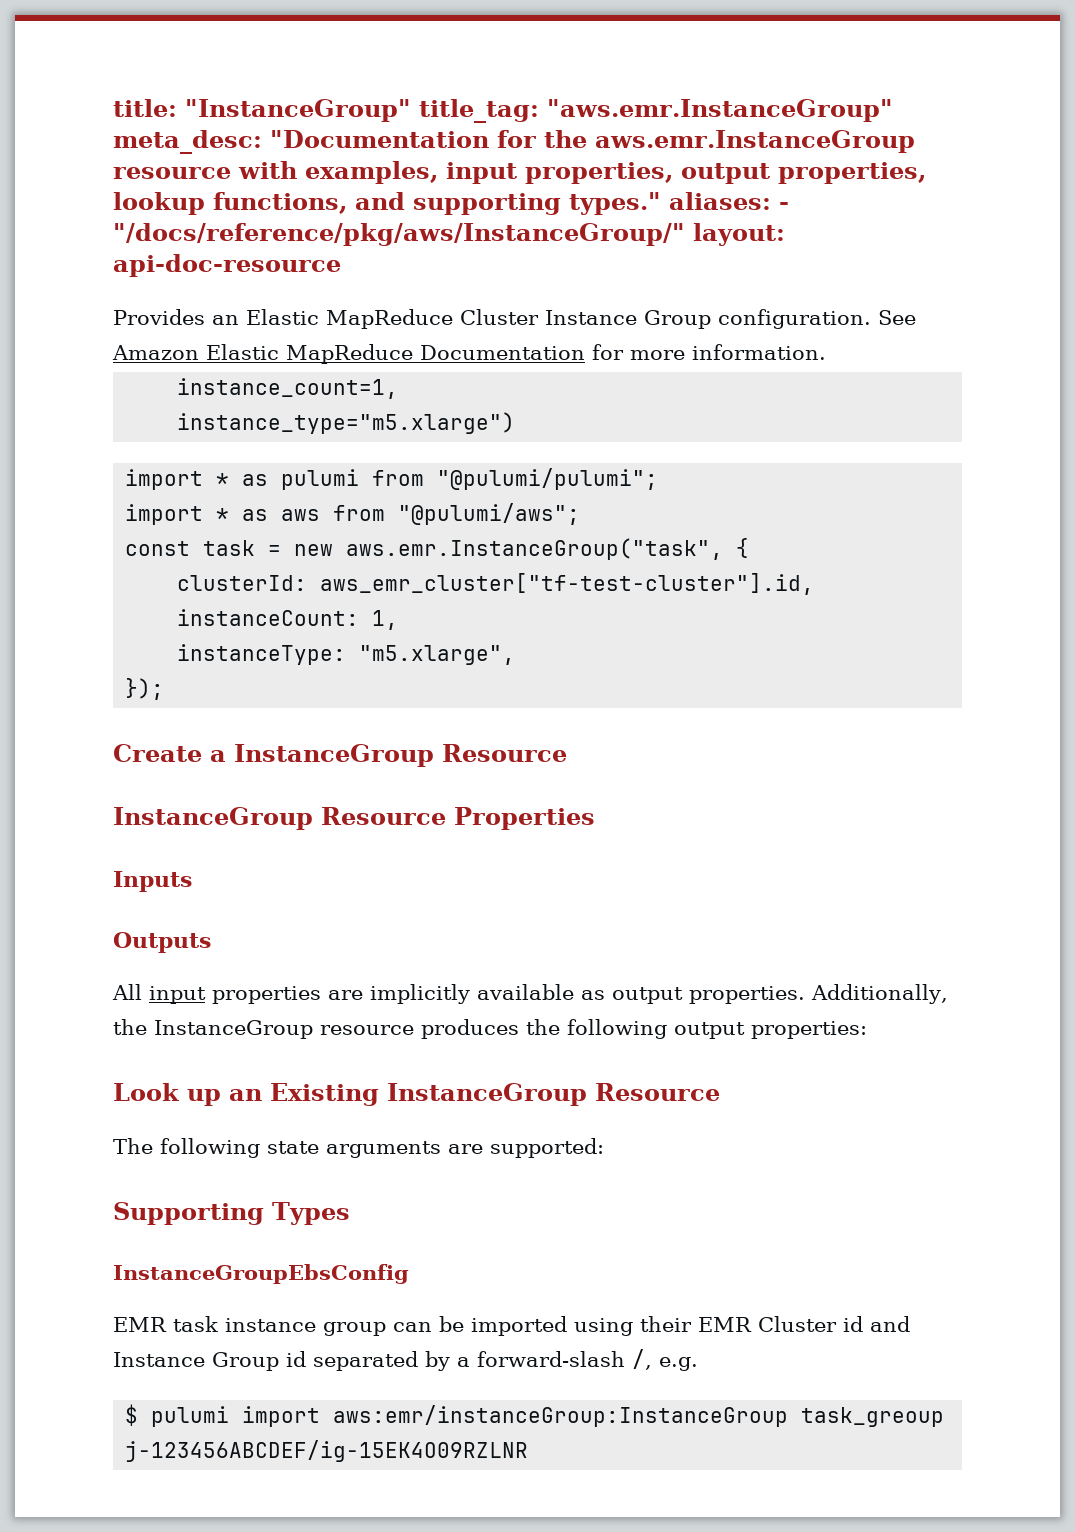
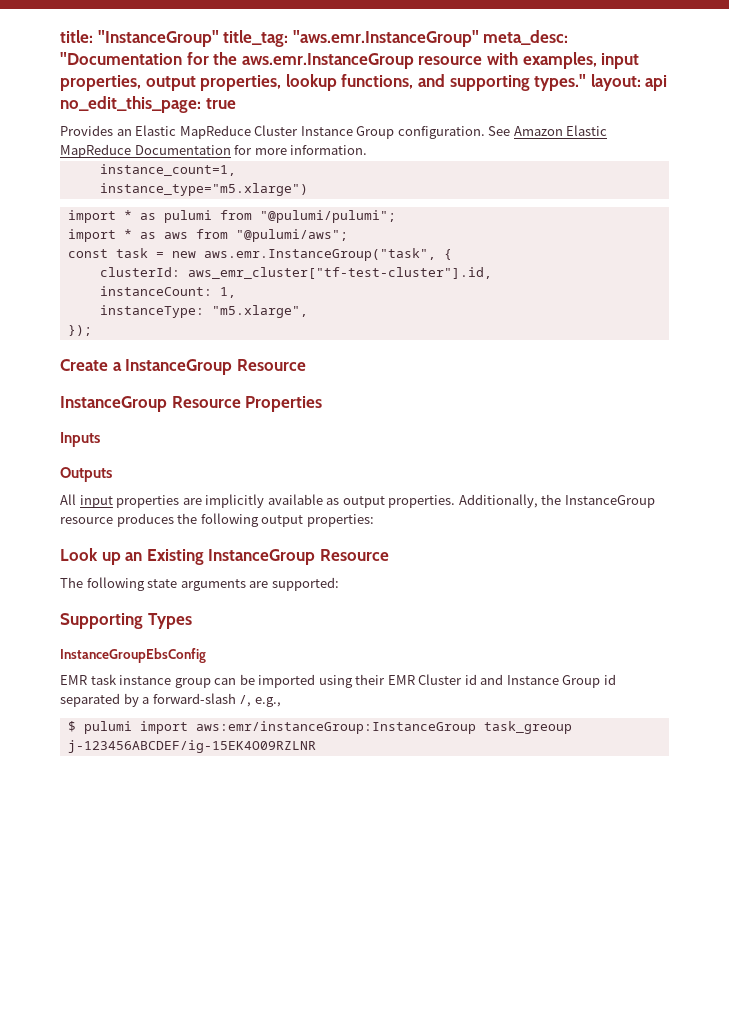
[669,192,789,210] [113,223,785,246] [113,254,341,277] aliases: - "/docs/reference/pkg/aws/InstanceGroup/" layout: api-doc-resource -> [590,74,668,91] [60,96,236,113] layout: api no_edit_this_page: true
[659,1357,698,1371] e.g. -> [254,697,281,707] e.g.,

